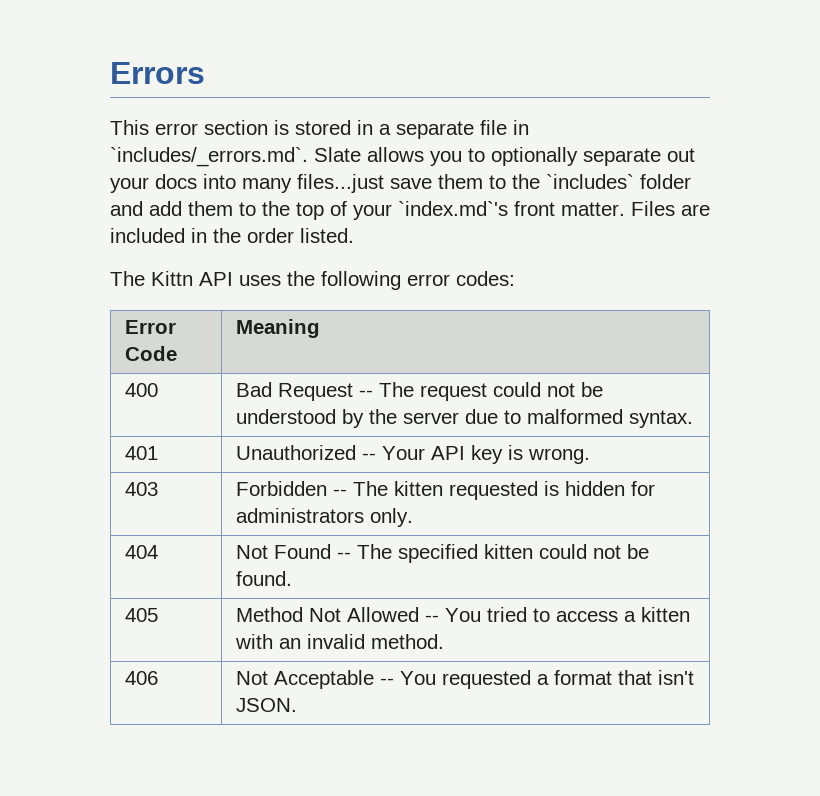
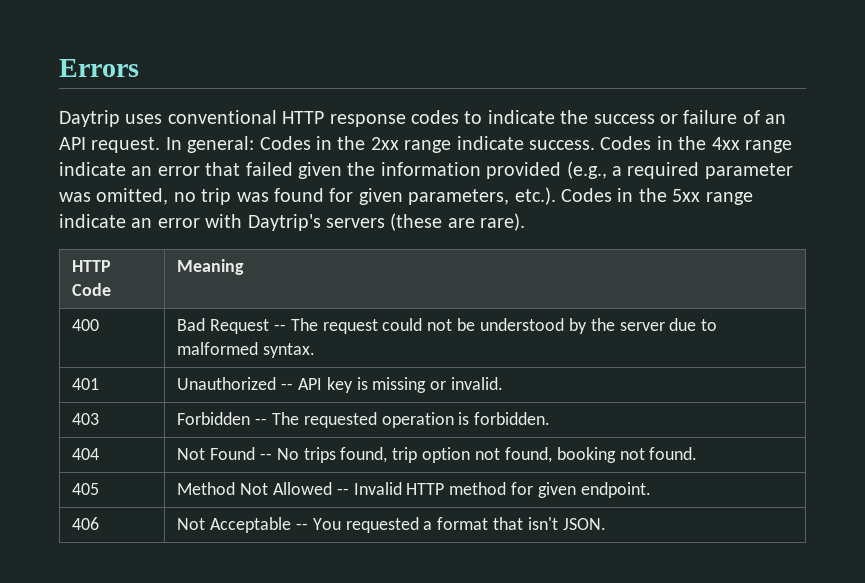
[110,120,529,139] [110,147,695,167] [110,174,691,193] [110,201,710,220] [110,228,354,243] [110,271,515,290] [125,320,177,334] This error section is stored in a separate file in `includes/_errors.md`. Slate allows you to optionally separate out your docs into many files...just save them to the `includes` folder and add them to the top of your `index.md`'s front matter. Files are included in the order listed. // The Kittn API uses the following error codes: // Error -> [59,110,787,127] [59,136,792,153] [59,161,793,179] [59,187,753,205] [59,213,526,231] [72,260,112,272] Daytrip uses conventional HTTP response codes to indicate the success or failure of an API request. In general: Codes in the 2xx range indicate success. Codes in the 4xx range indicate an error that failed given the information provided (e.g., a required parameter was omitted, no trip was found for given parameters, etc.). Codes in the 5xx range indicate an error with Daytrip's servers (these are rare). // HTTP
[382,446,426,460] Your -> (293, 386) none
[528,448,591,464] wrong. -> [372,377,504,393] missing or invalid.
[394,481,656,500] [236,508,414,527] [125,545,159,559] [236,544,650,563] kitten requested is hidden for administrators only. // 404 | Not Found -- The specified kitten could not be -> [303,412,551,428] [72,448,100,460] [177,447,645,463] requested operation is forbidden. // 404 | Not Found -- No trips found, trip option not found, booking not
[445,607,691,622] [235,634,445,649] You tried to access a kitten with an invalid method. -> [353,482,651,498] Invalid HTTP method for given endpoint.

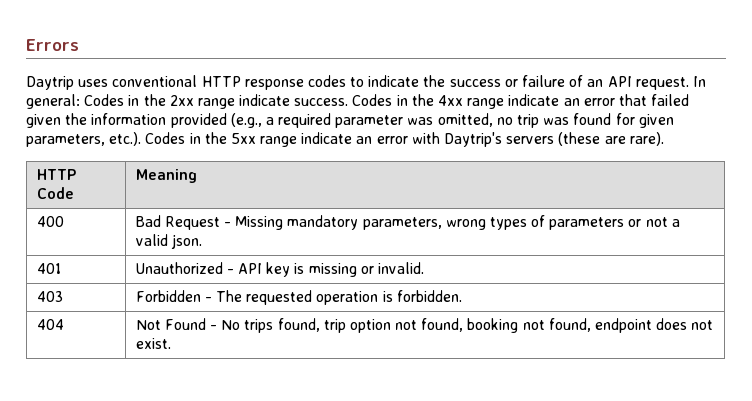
[273,318,718,334] [177,342,315,358] -- The request could not be understood by the server due to malformed syntax. -> [223,215,680,230] [135,234,202,249] - Missing mandatory parameters, wrong types of parameters or not a valid json.
[280,383,293,390] -- -> [226,269,234,274] -
[254,418,267,425] -- -> [204,297,212,302] -
[259,453,272,460] -- -> [209,325,217,330] -
[649,447,698,460] [72,483,100,495] [177,482,651,498] [72,517,100,530] [177,517,606,533] found. // 405 | Method Not Allowed -- Invalid HTTP method for given endpoint. // 406 | Not Acceptable -- You requested a format that isn't JSON. -> [548,318,714,333] [135,338,171,349] found, endpoint does not exist.

